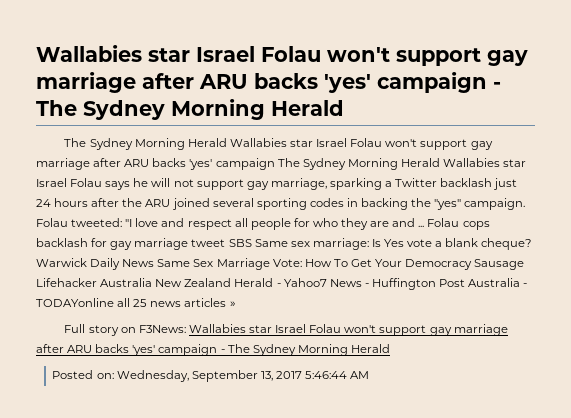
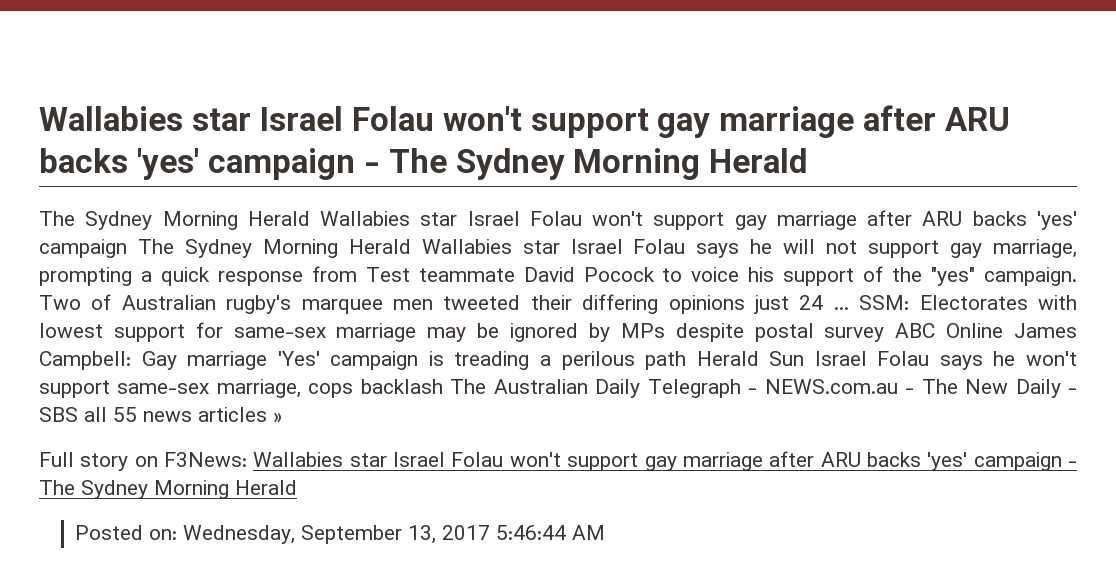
[329,178,518,190] [36,198,526,210] [36,218,490,230] [36,238,533,250] [36,258,525,270] [36,278,528,290] [36,298,148,307] sparking a Twitter backlash just 24 hours after the ARU joined several sporting codes in backing the "yes" campaign. Folau tweeted: "I love and respect all people for who they are and ... Folau cops backlash for gay marriage tweet SBS Same sex marriage: Is Yes vote a blank cheque? Warwick Daily News Same Sex Marriage Vote: How To Get Your Democracy Sausage Lifehacker Australia New Zealand Herald - Yahoo7 News - Huffington Post Australia - TODAYonline all 25 -> [39,266,1077,286] [39,294,1077,314] [39,322,1077,342] [39,351,1077,370] [39,379,1078,398] [39,407,137,422] prompting a quick response from Test teammate David Pocock to voice his support of the "yes" campaign. Two of Australian rugby's marquee men tweeted their differing opinions just 24 ... SSM: Electorates with lowest support for same-sex marriage may be ignored by MPs despite postal survey ABC Online James Campbell: Gay marriage 'Yes' campaign is treading a perilous path Herald Sun Israel Folau says he won't support same-sex marriage, cops backlash The Australian Daily Telegraph - NEWS.com.au - The New Daily - SBS all 55

